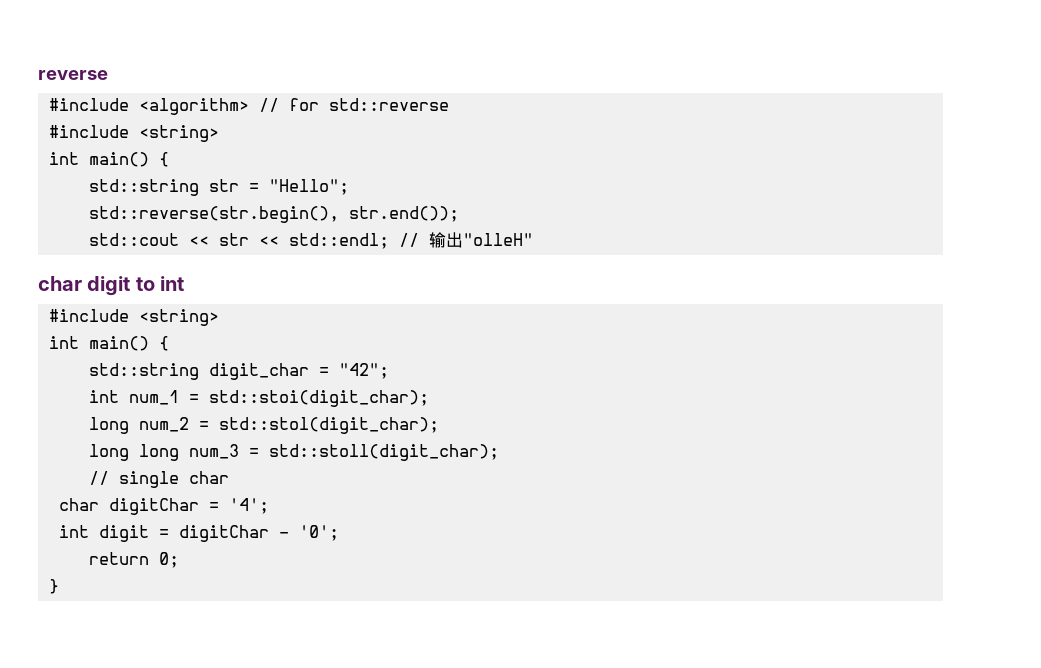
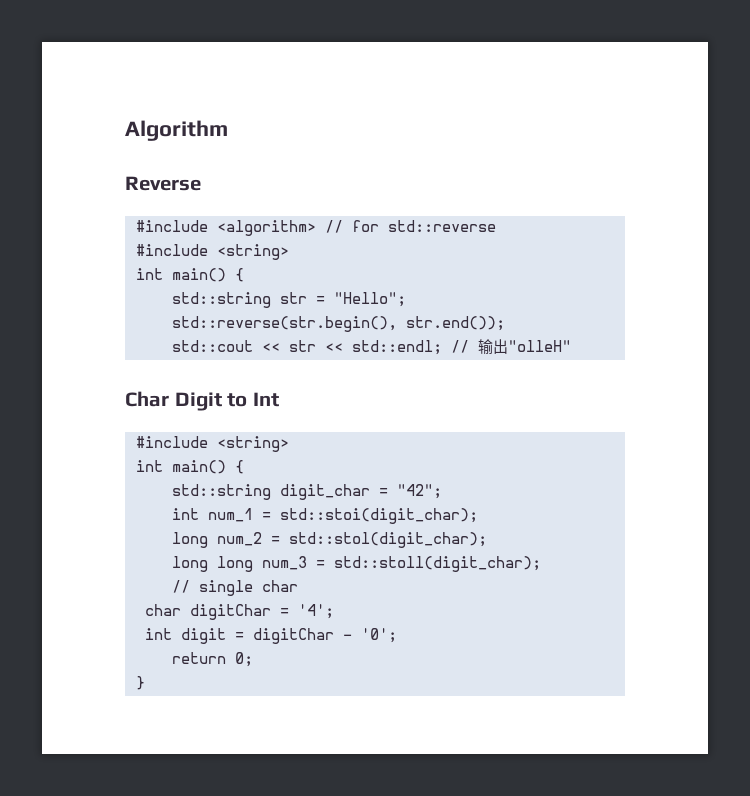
[38,70,108,80] reverse -> [125,120,228,141] [125,176,201,191] Algorithm // Reverse
[38,276,185,296] char digit to int -> [125,391,279,411] Char Digit to Int

